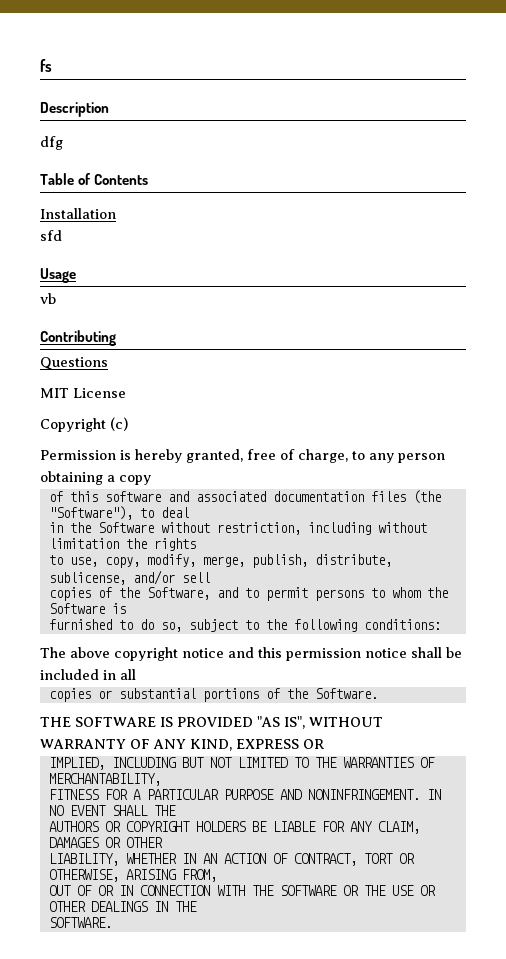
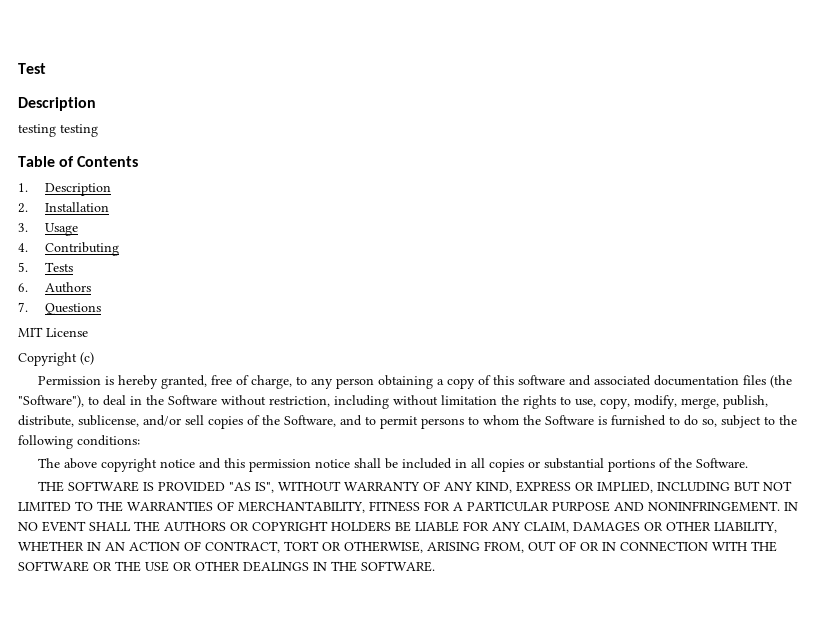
[40,59,52,72] [40,102,109,117] [40,136,63,150] fs // Description // dfg -> [18,63,46,74] [18,97,96,111] [18,124,98,137] Test // Description // testing testing
(149, 179) none -> [18,183,112,196] [18,203,28,213] 1. Description // 2.
[40,230,62,241] sfd // -> [18,223,28,232] 3.
[40,293,56,304] vb // -> [18,243,28,252] 4.
(116, 338) none -> [18,262,74,272] [18,282,92,293] [18,302,28,312] 5. Tests // 6. Authors // 7.
(151, 480) // -> (475, 383) none
(189, 512) // -> (126, 400) none
(196, 544) // -> (556, 402) none
(210, 577) // -> (204, 420) none
(126, 608) // -> (607, 420) none
(136, 674) // -> (485, 463) none
(324, 744) // -> (594, 486) none
(161, 779) // -> (365, 507) none
(176, 810) // -> (160, 526) none
(163, 842) // -> (711, 526) none
(217, 875) // -> (524, 547) none
(197, 906) // -> (357, 566) none

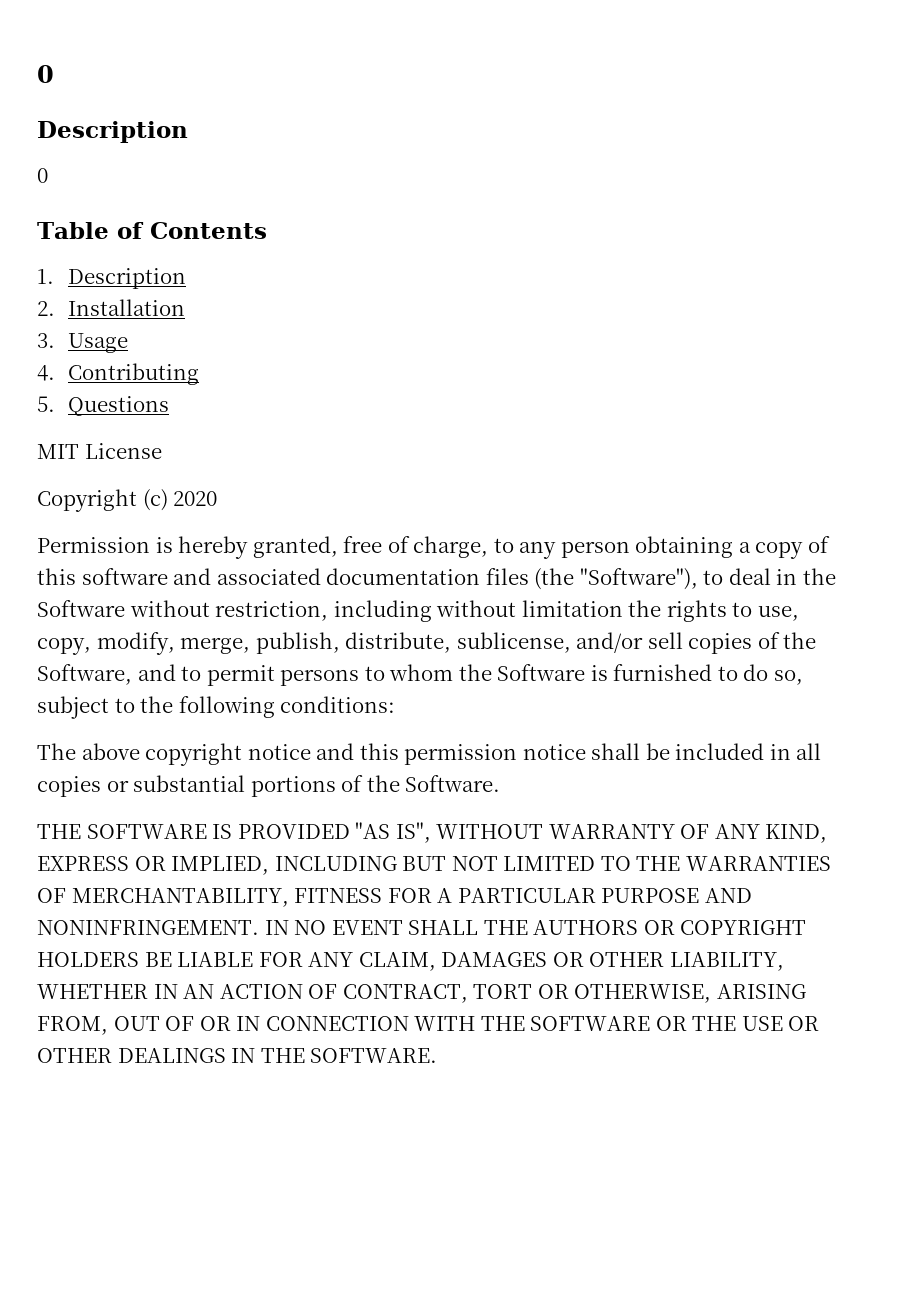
[18,63,46,74] [18,97,96,111] [18,124,98,137] Test // Description // testing testing -> [37,65,54,83] [37,121,188,143] [37,168,48,183] 0 // Description // 0
[45,262,74,272] [18,282,92,293] [18,302,28,312] Tests // 6. Authors // 7. -> (55, 404) none
(94, 358) none -> [173,491,218,506] 2020

